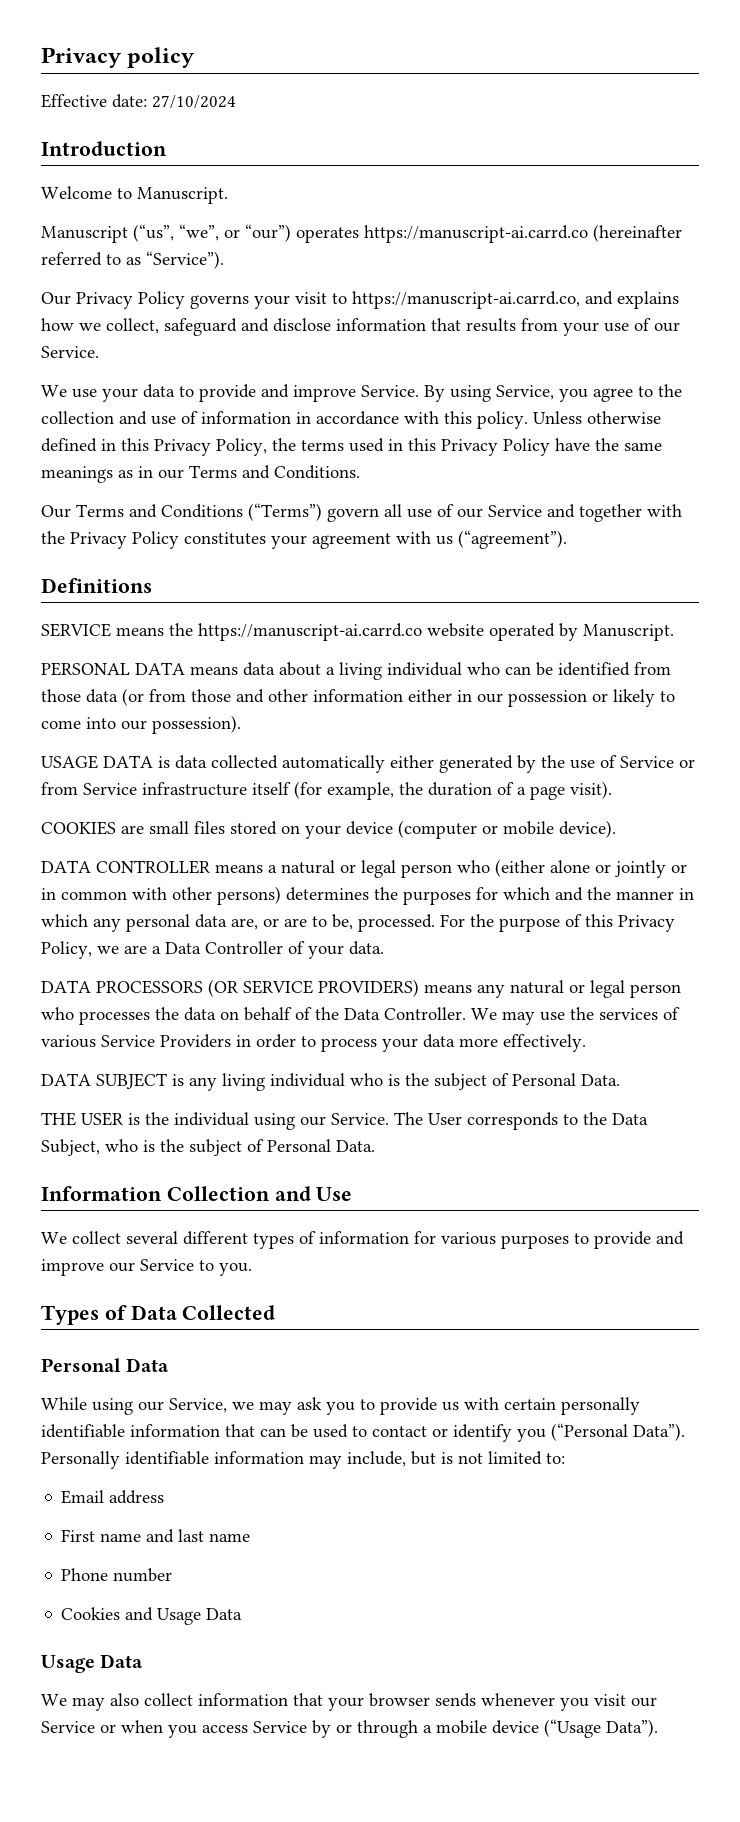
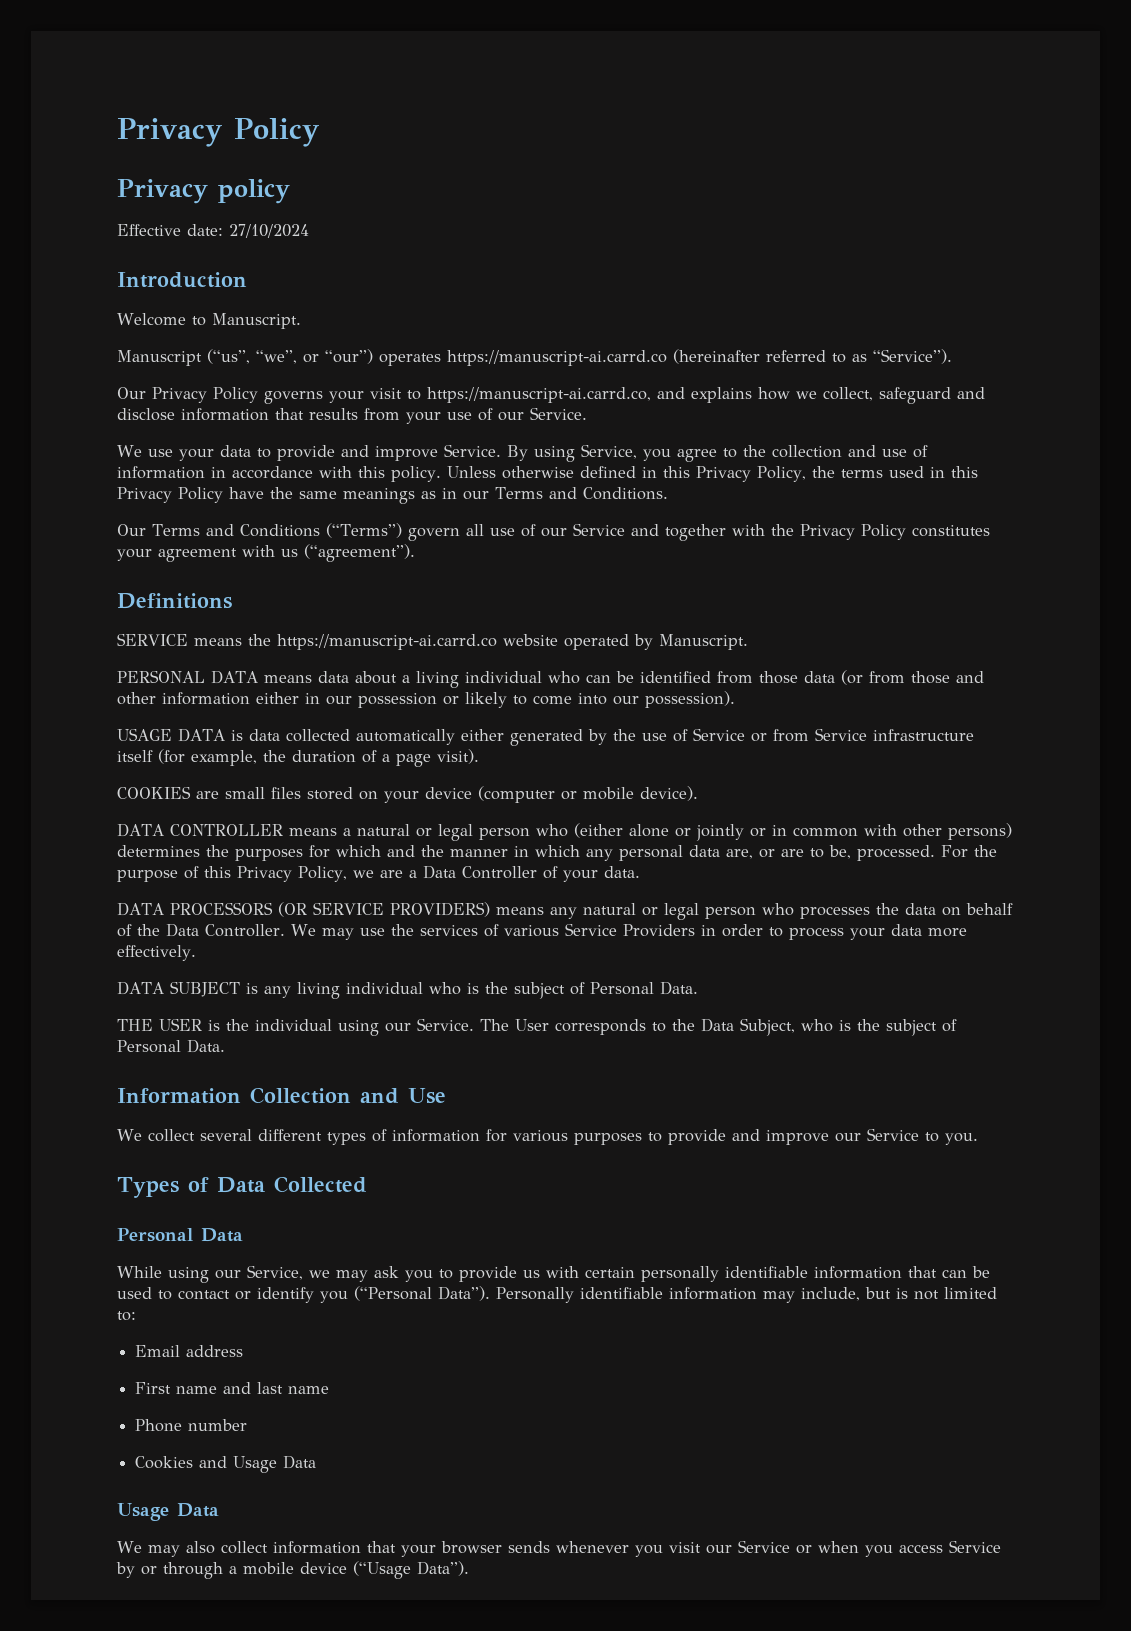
[41,47,122,68] Privacy -> [117,118,319,147] [117,179,208,204] Privacy Policy // Privacy

